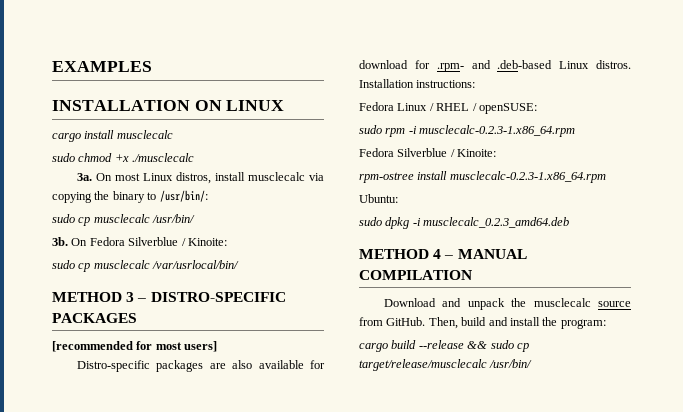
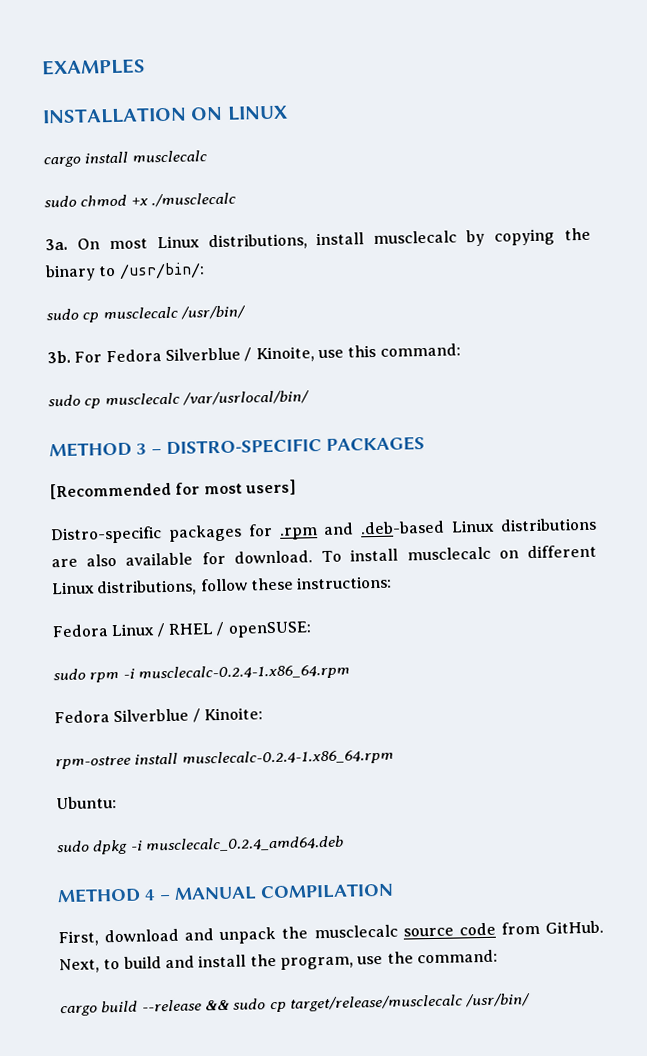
[175,172,324,184] distros, install musclecalc via -> [207,229,486,251] distributions, install musclecalc by
[71,237,227,246] On Fedora Silverblue / Kinoite: -> [74,343,461,363] For Fedora Silverblue / Kinoite, use this command:
[52,341,133,352] [recommended -> [50,481,172,500] [Recommended
[209,360,325,369] [359,60,631,72] [359,79,414,88] are also available for download for .rpm- and .deb-based Linux distros. Installation -> [247,517,597,540] [51,544,597,568] [51,577,294,597] for .rpm and .deb-based Linux distributions are also available for download. To install musclecalc on different Linux distributions, follow these
[419,125,576,137] musclecalc-0.2.3-1.x86_64.rpm -> [137,663,350,682] musclecalc-0.2.4-1.x86_64.rpm
[449,171,606,183] musclecalc-0.2.3-1.x86_64.rpm -> [181,748,394,767] musclecalc-0.2.4-1.x86_64.rpm
[423,217,570,228] musclecalc_0.2.3_amd64.deb -> [144,835,344,853] musclecalc_0.2.4_amd64.deb
[383,298,436,307] Download -> [58,928,180,947] First, download
(631, 304) none -> [458,922,496,936] code
[428,317,458,329] Then, -> [59,958,121,974] Next, to
[560,319,606,329] program: -> [279,949,498,970] program, use the command:

